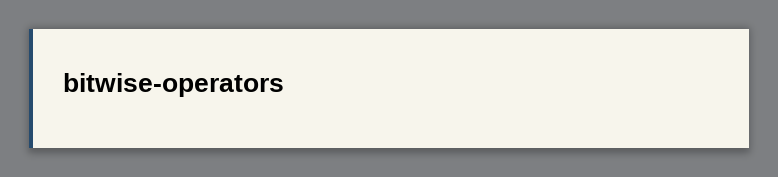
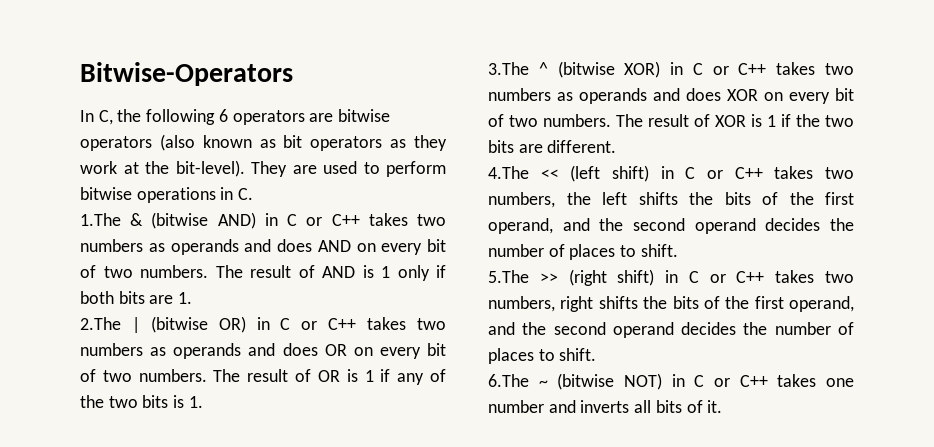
[63,73,284,97] bitwise-operators -> [80,62,293,86] [80,109,391,125] [80,134,447,151] [80,160,446,177] [80,187,254,203] [80,212,446,229] [80,239,446,255] [80,265,446,281] [80,291,193,304] [80,316,446,333] [80,343,446,359] [80,369,446,385] [80,395,203,408] [488,61,854,78] [488,88,854,104] [488,114,854,127] [488,140,617,153] [488,165,854,182] [488,192,854,208] [488,218,854,234] [488,244,678,260] [488,269,854,286] [488,296,854,312] [488,322,854,338] [488,348,597,364] [488,373,854,390] [488,400,723,413] Bitwise-Operators // In C, the following 6 operators are bitwise operators (also known as bit operators as they work at the bit-level). They are used to perform bitwise operations in C. // 1.The & (bitwise AND) in C or C++ takes two numbers as operands and does AND on every bit of two numbers. The result of AND is 1 only if both bits are 1. // 2.The | (bitwise OR) in C or C++ takes two numbers as operands and does OR on every bit of two numbers. The result of OR is 1 if any of the two bits is 1. // 3.The ^ (bitwise XOR) in C or C++ takes two numbers as operands and does XOR on every bit of two numbers. The result of XOR is 1 if the two bits are different. // 4.The << (left shift) in C or C++ takes two numbers, the left shifts the bits of the first operand, and the second operand decides the number of places to shift. // 5.The >> (right shift) in C or C++ takes two numbers, right shifts the bits of the first operand, and the second operand decides the number of places to shift. // 6.The ~ (bitwise NOT) in C or C++ takes one number and inverts all bits of it.

